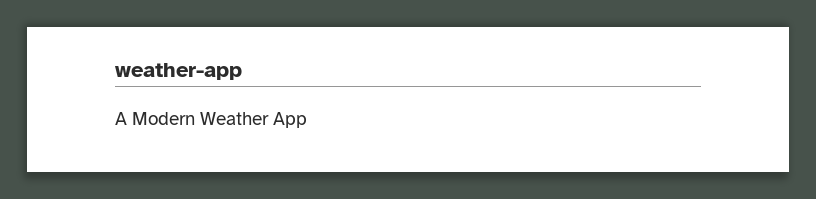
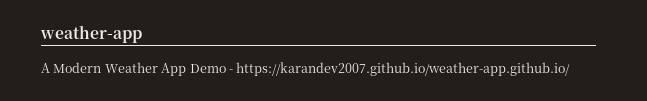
(308, 120) none -> [189,62,571,76] Demo - https://karandev2007.github.io/weather-app.github.io/

